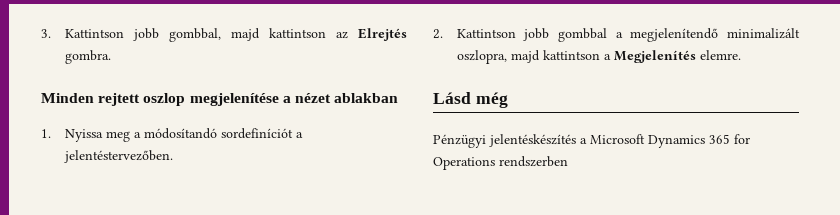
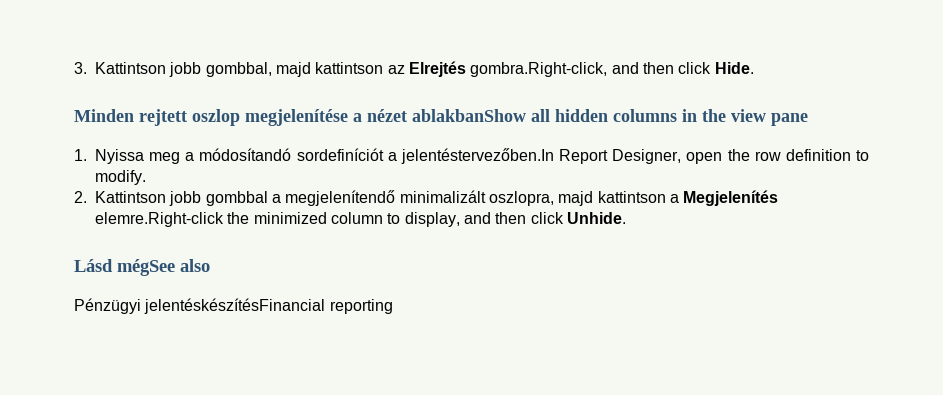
[64,50,111,64] gombra. -> [470,62,754,77] gombra.Right-click, and then click Hide.
[334,93,399,103] ablakban -> [412,109,808,126] ablakbanShow all hidden columns in the view pane
[63,150,173,163] jelentéstervezőben. -> [400,148,870,164] [95,170,146,185] jelentéstervezőben.In Report Designer, open the row definition to modify.
[699,50,741,60] elemre. -> [95,212,626,227] elemre.Right-click the minimized column to display, and then click Unhide.
[475,92,508,108] még -> [117,259,210,276] mégSee also
[489,134,750,148] [433,156,568,170] jelentéskészítés a Microsoft Dynamics 365 for Operations rendszerben -> [144,298,393,314] jelentéskészítésFinancial reporting

